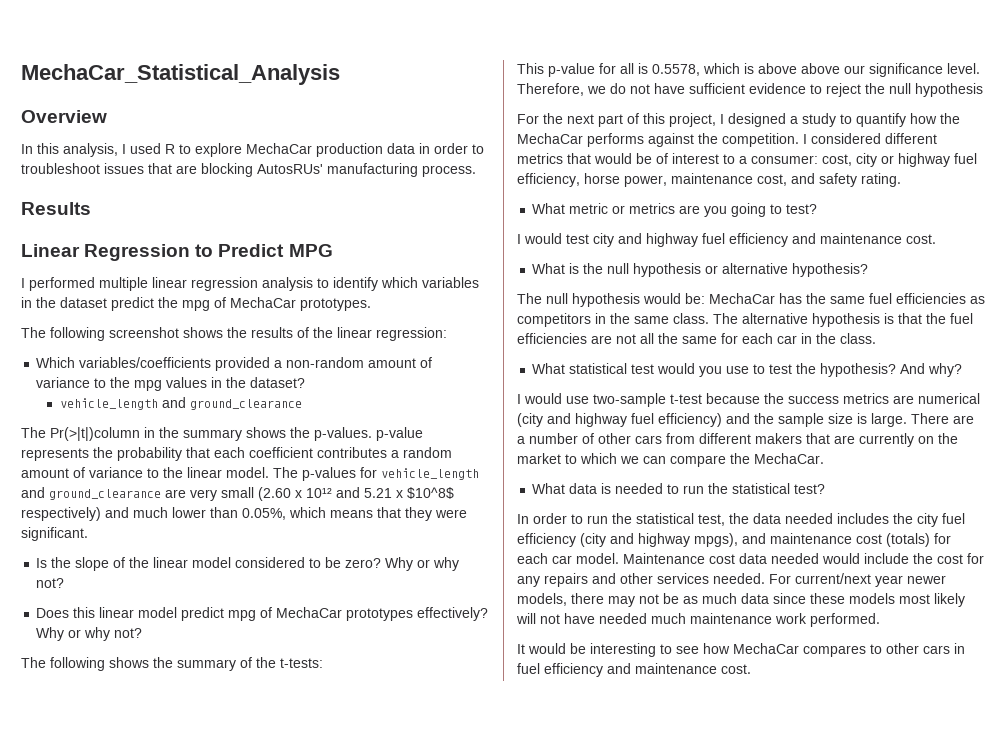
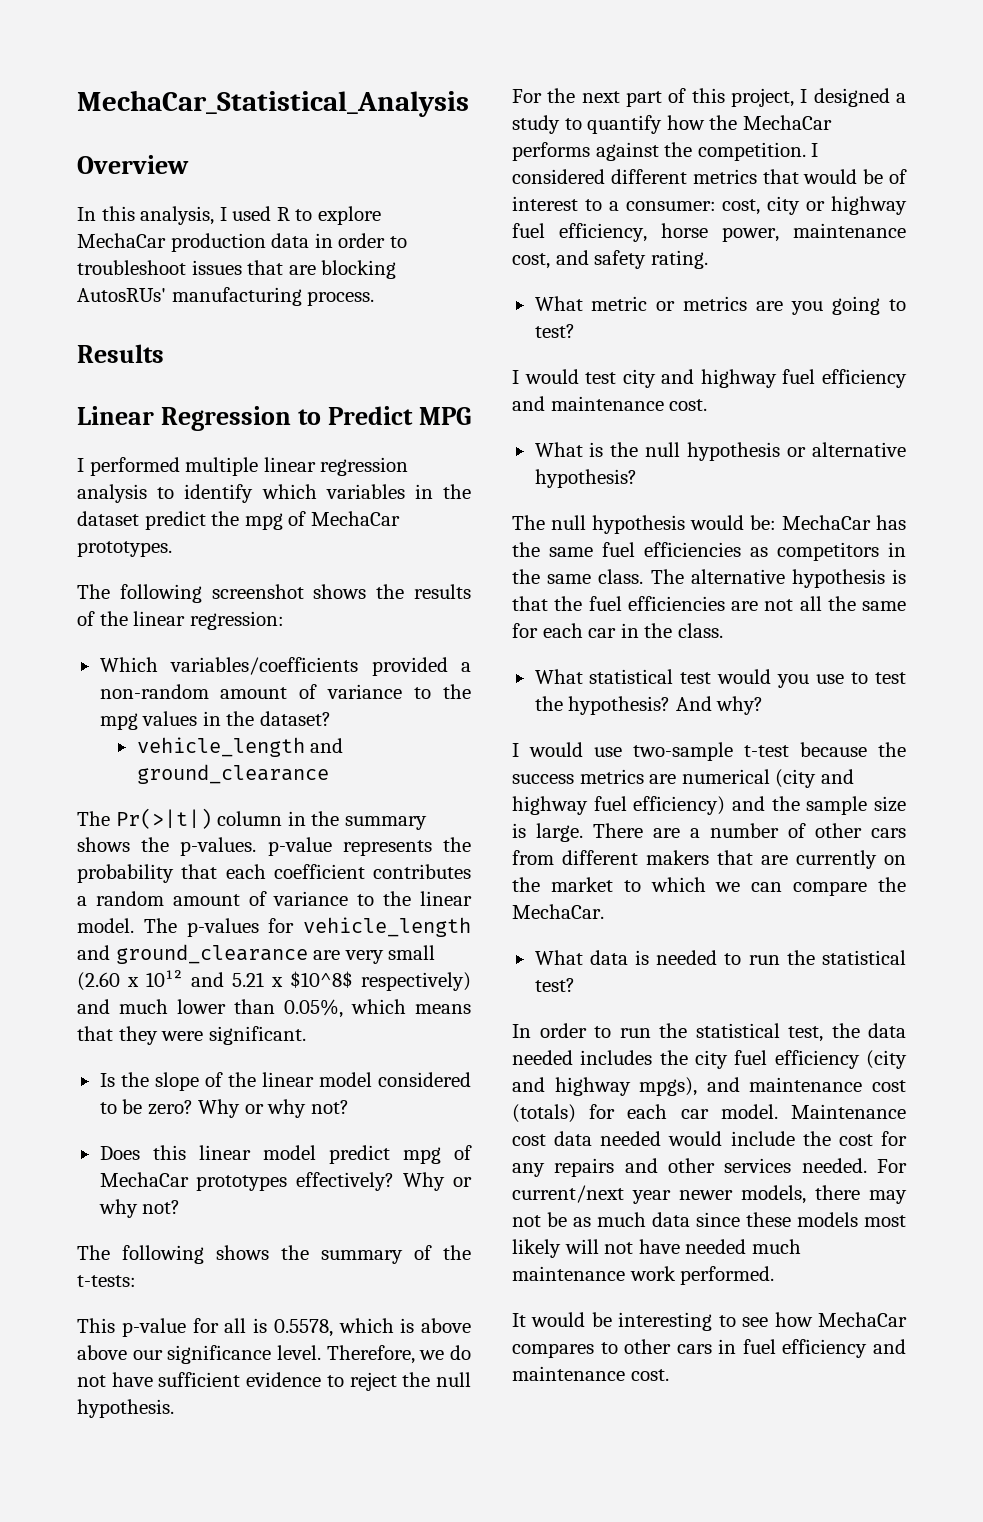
[50,427,140,441] Pr(>|t|)column -> [115,808,283,829] Pr(>|t|) column
[915,83,983,97] hypothesis -> [77,1399,174,1418] hypothesis.

